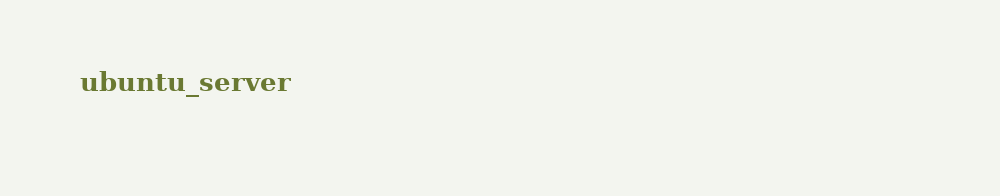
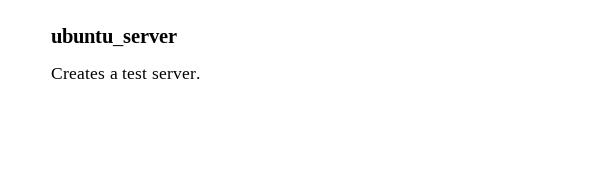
(291, 84) none -> [51,68,201,79] // Creates a test server.

